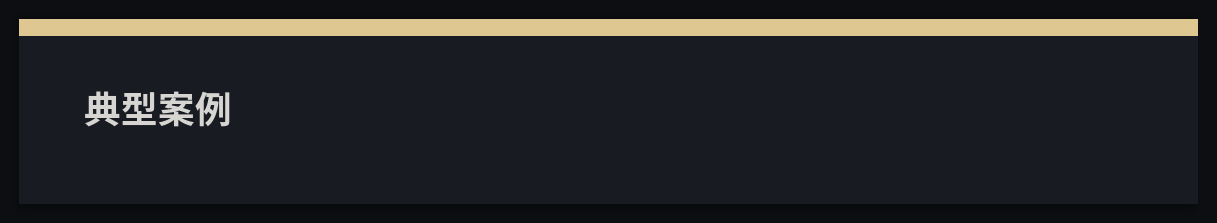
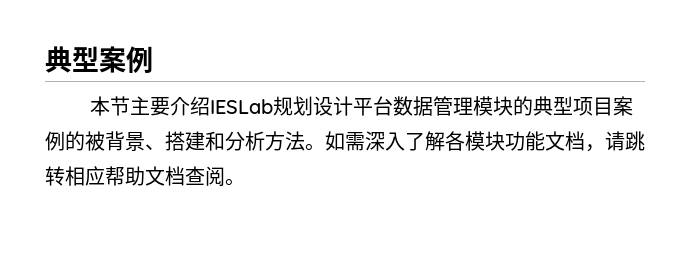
(232, 109) none -> [89,96,633,116] [45,131,645,152] [45,166,245,186] // 本节主要介绍IESLab规划设计平台数据管理模块的典型项目案例的被背景、搭建和分析方法。如需深入了解各模块功能文档，请跳转相应帮助文档查阅。

